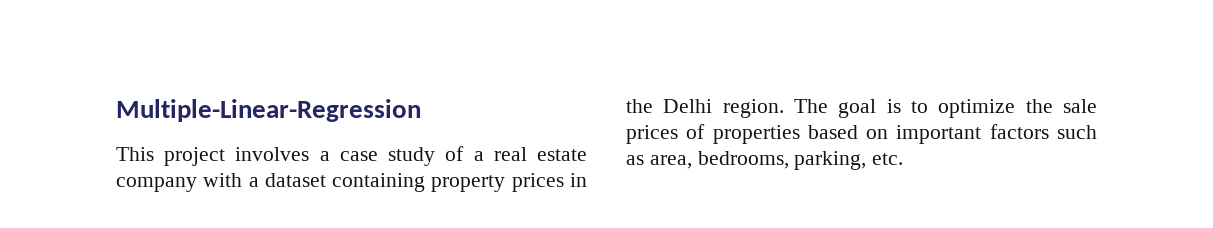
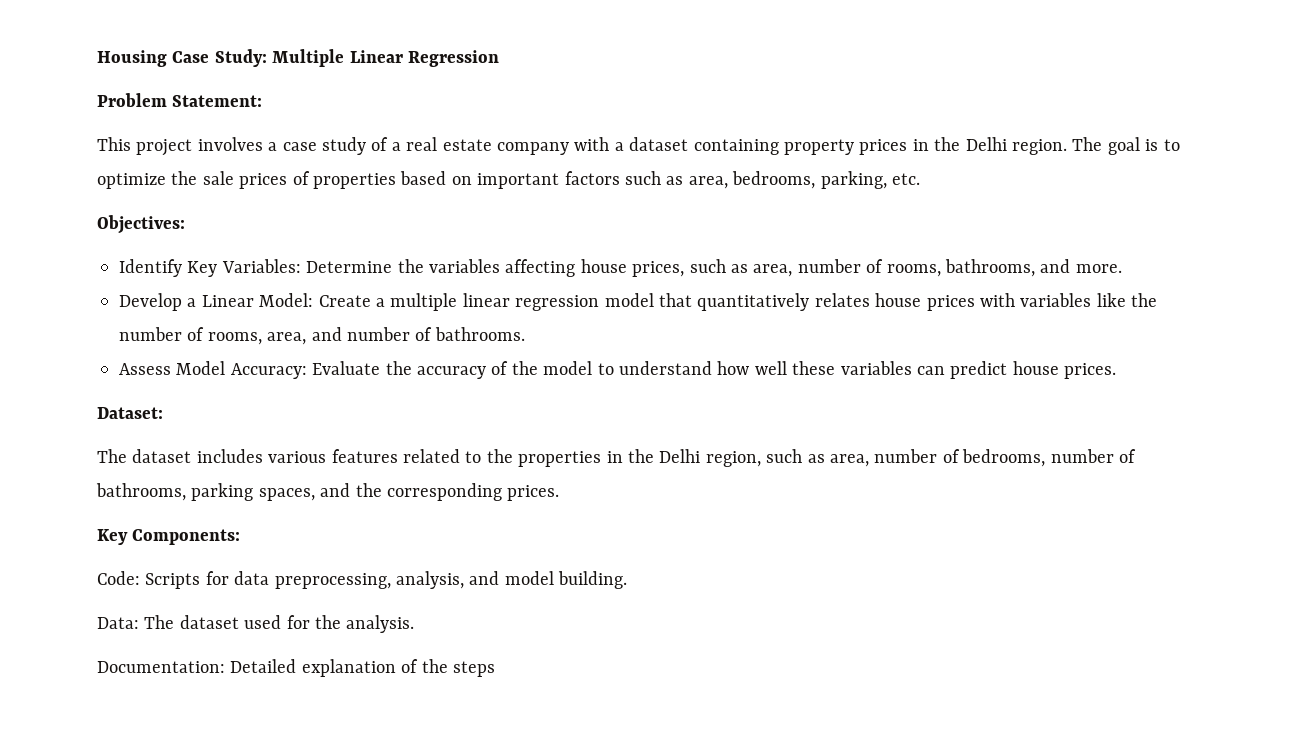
[116,99,421,122] Multiple-Linear-Regression -> [97,49,499,67] [97,93,263,107] Housing Case Study: Multiple Linear Regression // Problem Statement:
(904, 159) none -> [97,215,185,234] [119,259,1122,277] [119,293,1158,311] [119,327,525,345] [119,361,1117,379] [97,407,163,419] [97,449,1136,467] [96,483,560,501] [97,529,241,545] [97,571,628,589] [97,615,415,633] [97,659,495,677] // Objectives: // Identify Key Variables: Determine the variables affecting house prices, such as area, number of rooms, bathrooms, and more. // Develop a Linear Model: Create a multiple linear regression model that quantitatively relates house prices with variables like the number of rooms, area, and number of bathrooms. // Assess Model Accuracy: Evaluate the accuracy of the model to understand how well these variables can predict house prices. // Dataset: // The dataset includes various features related to the properties in the Delhi region, such as area, number of bedrooms, number of bathrooms, parking spaces, and the corresponding prices. // Key Components: // Code: Scripts for data preprocessing, analysis, and model building. // Data: The dataset used for the analysis. // Documentation: Detailed explanation of the steps

